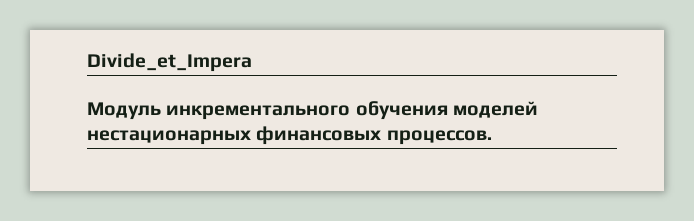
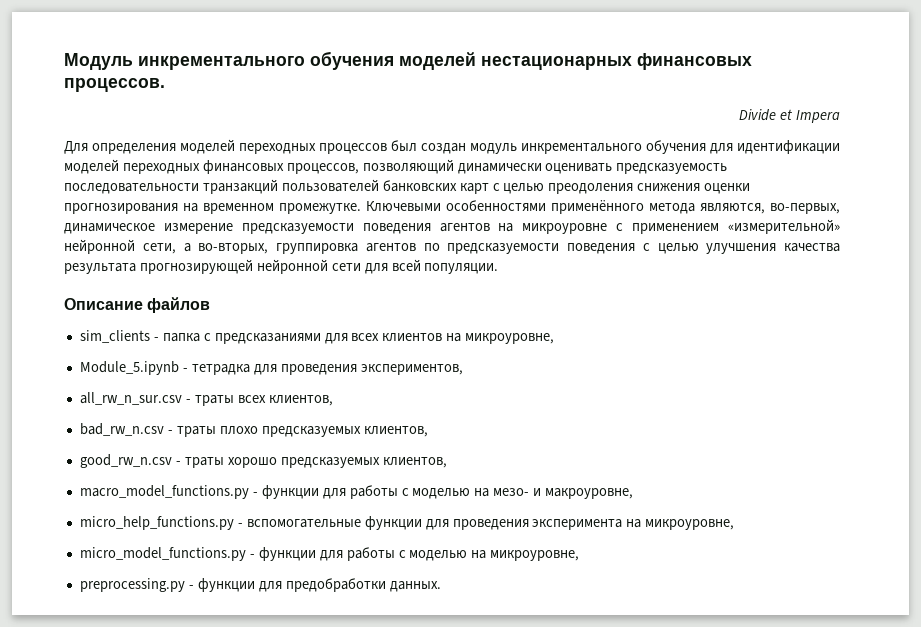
[87,53,252,72] Divide_et_Impera // -> (64, 61) none
(492, 137) none -> [739,109,840,123] [64,139,840,154] [64,159,728,174] [64,179,751,194] [64,200,840,214] [64,219,841,234] [64,239,840,254] [64,259,499,274] [64,297,211,313] [79,330,555,344] [79,361,463,375] [79,392,333,406] [79,423,428,437] [79,454,447,468] [79,485,634,499] [79,516,735,530] [79,547,580,561] [79,578,441,592] // Divide et Impera // Для определения моделей переходных процессов был создан модуль инкрементального обучения для идентификации моделей переходных финансовых процессов, позволяющий динамически оценивать предсказуемость последовательности транзакций пользователей банковских карт с целью преодоления снижения оценки прогнозирования на временном промежутке. Ключевыми особенностями применённого метода являются, во-первых, динамическое измерение предсказуемости поведения агентов на микроуровне с применением «измерительной» нейронной сети, а во-вторых, группировка агентов по предсказуемости поведения с целью улучшения качества результата прогнозирующей нейронной сети для всей популяции. // Описание файлов // sim_clients - папка с предсказаниями для всех клиентов на микроуровне, // Module_5.ipynb - тетрадка для проведения экспериментов, // all_rw_n_sur.csv - траты всех клиентов, // bad_rw_n.csv - траты плохо предсказуемых клиентов, // good_rw_n.csv - траты хорошо предсказуемых клиентов, // macro_model_functions.py - функции для работы с моделью на мезо- и макроуровне, // micro_help_functions.py - вспомогательные функции для проведения эксперимента на микроуровне, // micro_model_functions.py - функции для работы с моделью на микроуровне, // preprocessing.py - функции для предобработки данных.

